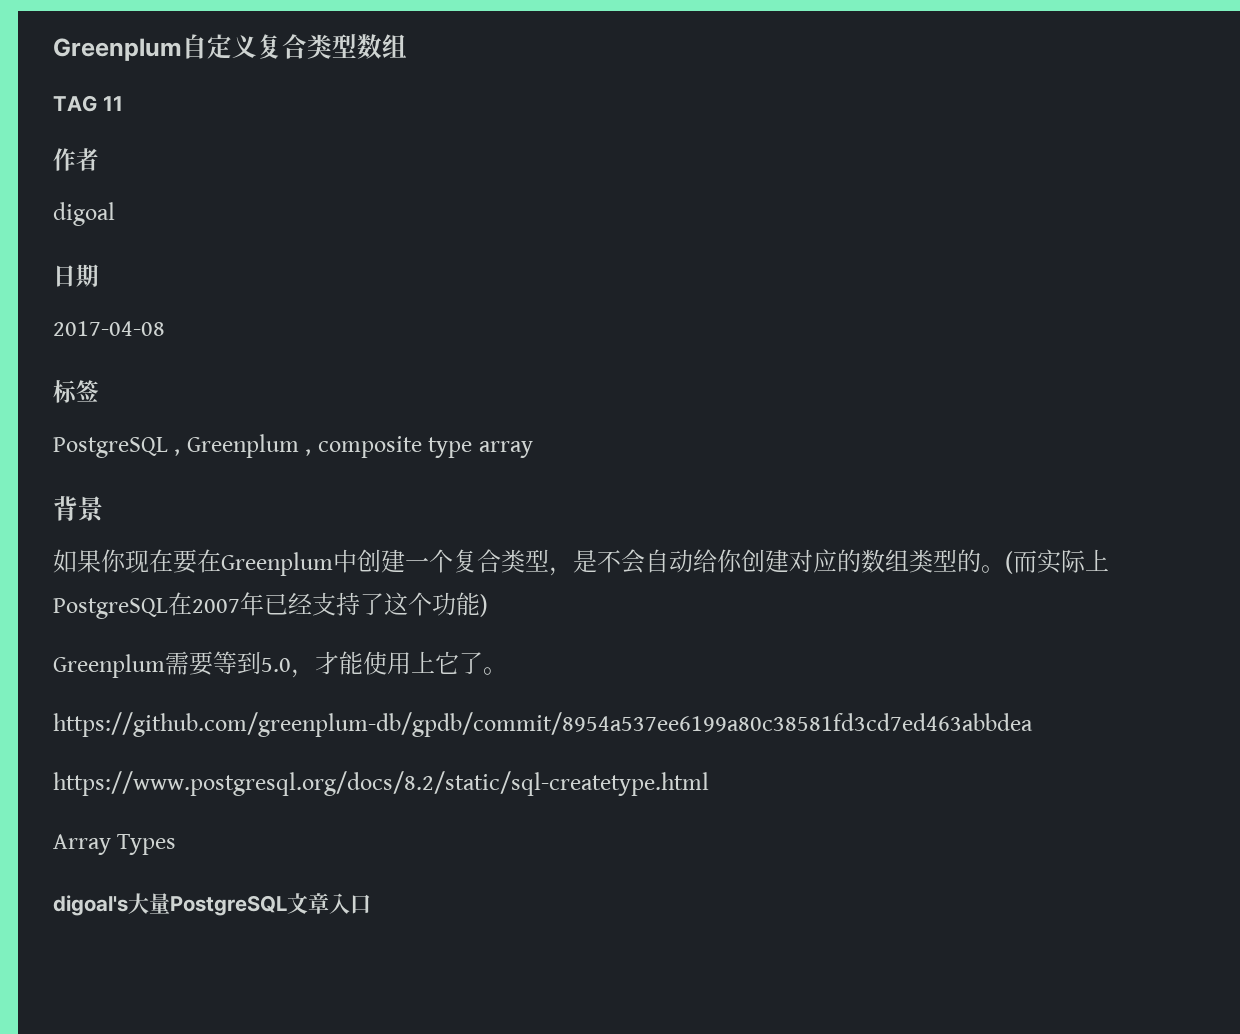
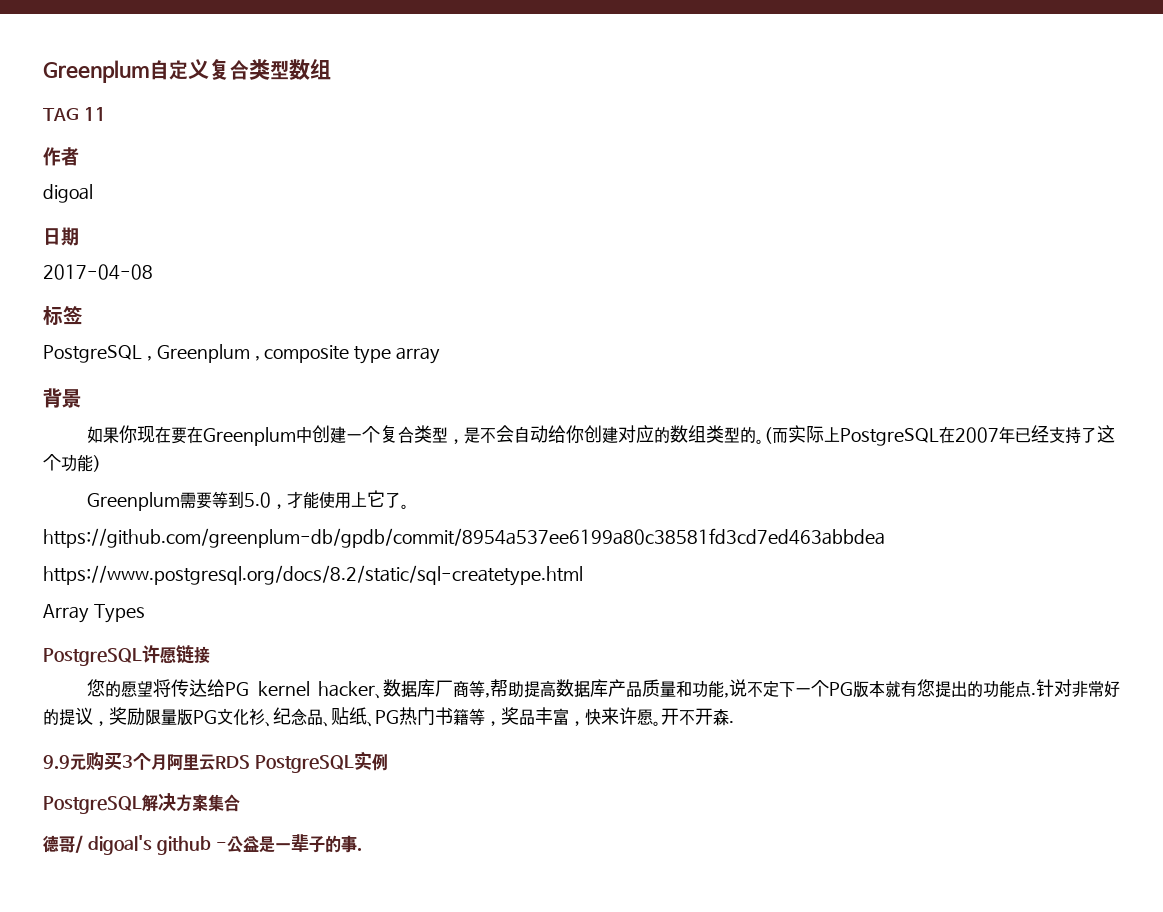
[53,893,371,916] digoal's大量PostgreSQL文章入口 -> [43,645,210,666] [87,679,1120,699] [43,707,734,727] [43,751,388,773] [43,793,240,814] [43,834,362,855] PostgreSQL许愿链接 // 您的愿望将传达给PG kernel hacker、数据库厂商等,帮助提高数据库产品质量和功能,说不定下一个PG版本就有您提出的功能点.针对非常好的提议，奖励限量版PG文化衫、纪念品、贴纸、PG热门书籍等，奖品丰富，快来许愿。开不开森. // 9.9元购买3个月阿里云RDS PostgreSQL实例 // PostgreSQL解决方案集合 // 德哥/ digoal's github -公益是一辈子的事.

